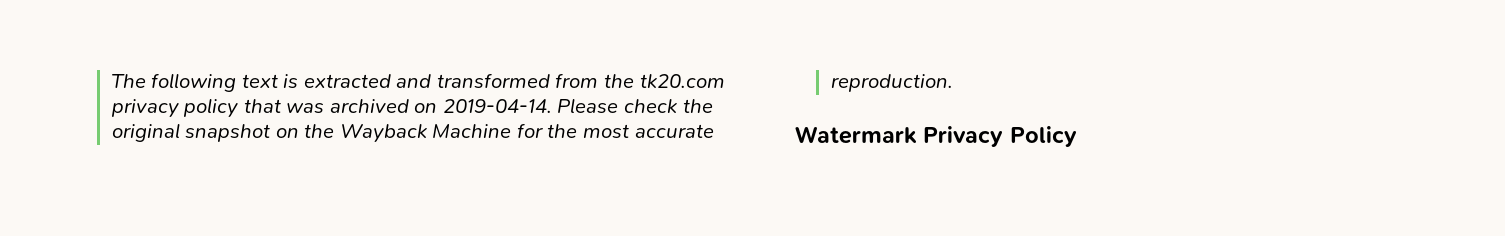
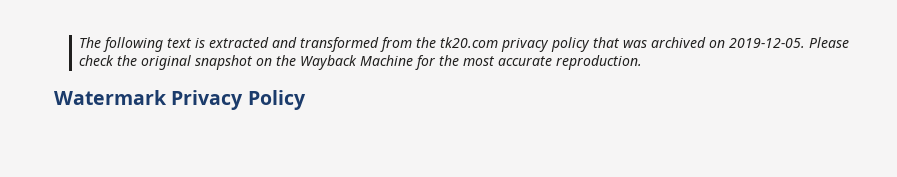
[442,99,552,113] 2019-04-14. -> [729,38,806,48] 2019-12-05.

